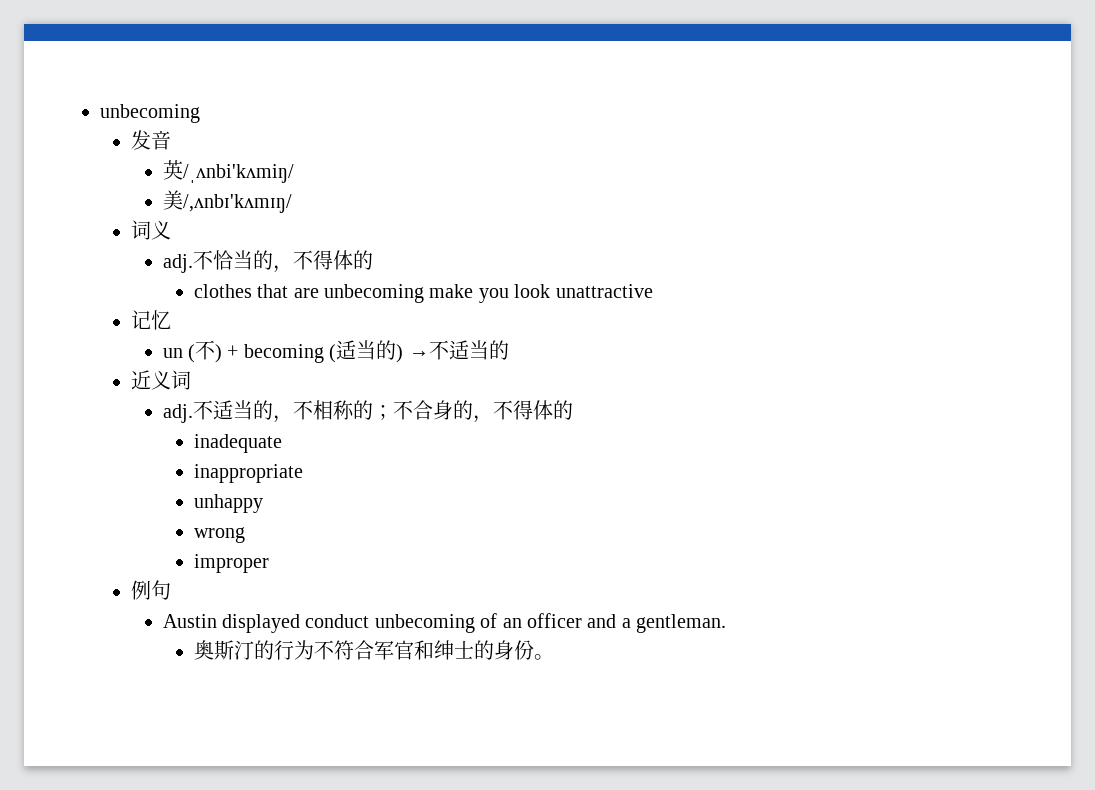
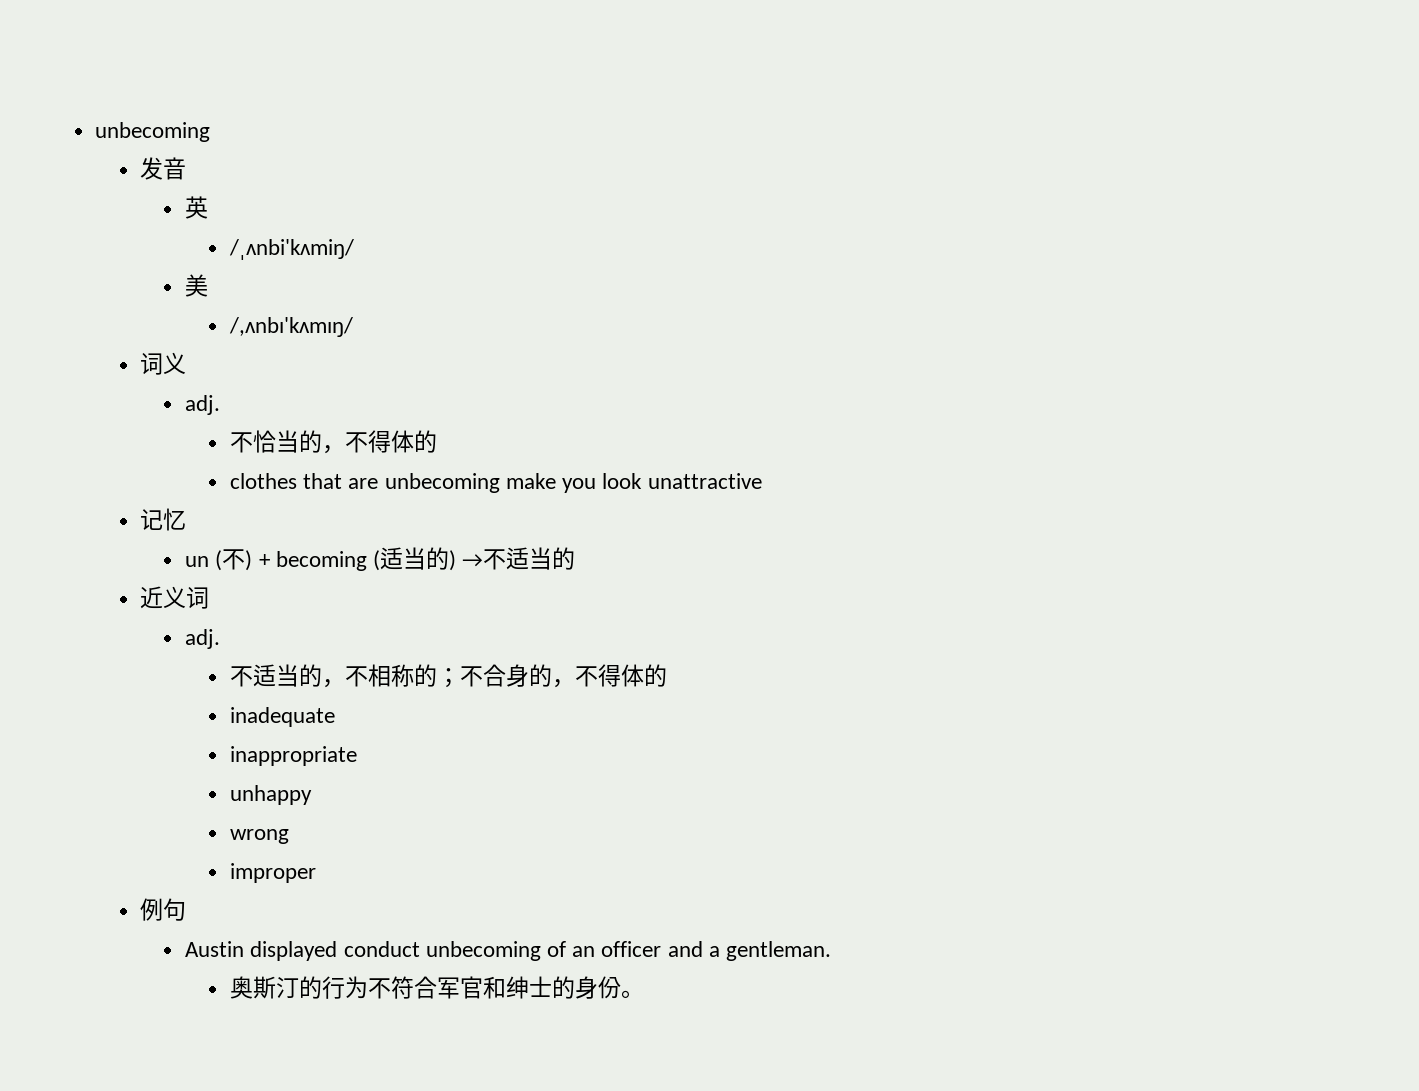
(183, 170) none -> (209, 207) //
(183, 200) none -> (209, 285) //
(193, 263) none -> (221, 405) //
(193, 413) none -> (221, 639) //

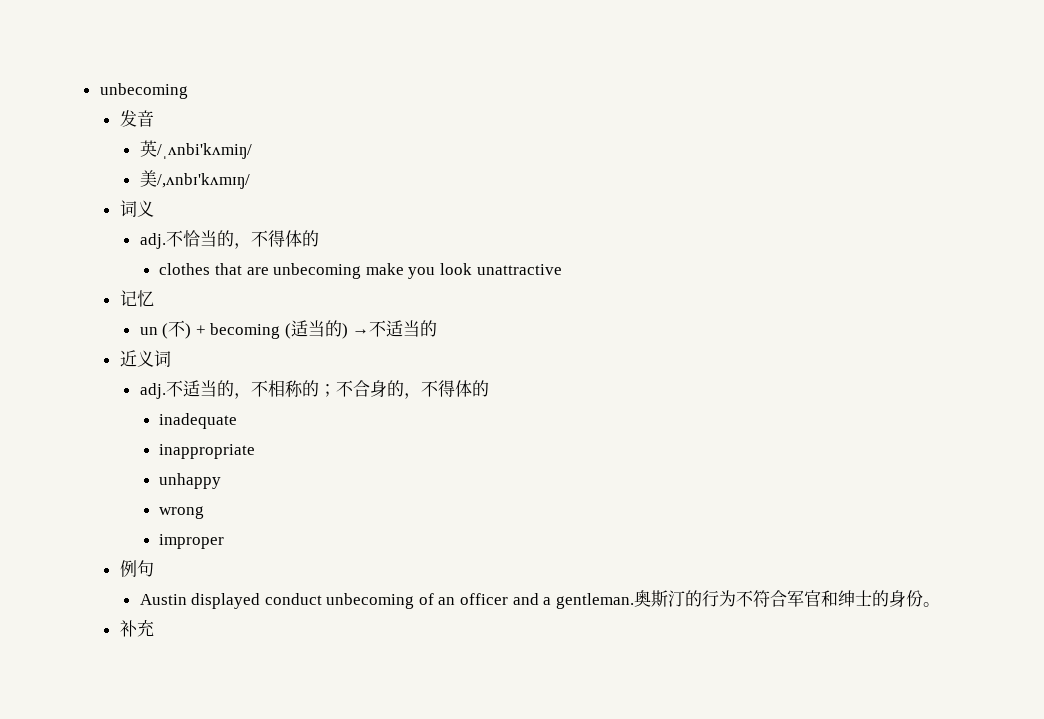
(209, 207) // -> (157, 148) none
(209, 285) // -> (157, 178) none
(221, 405) // -> (166, 241) none
(221, 639) // -> (166, 391) none
(832, 951) // -> (634, 601) none
(645, 994) none -> [119,619,154,637] // 补充

